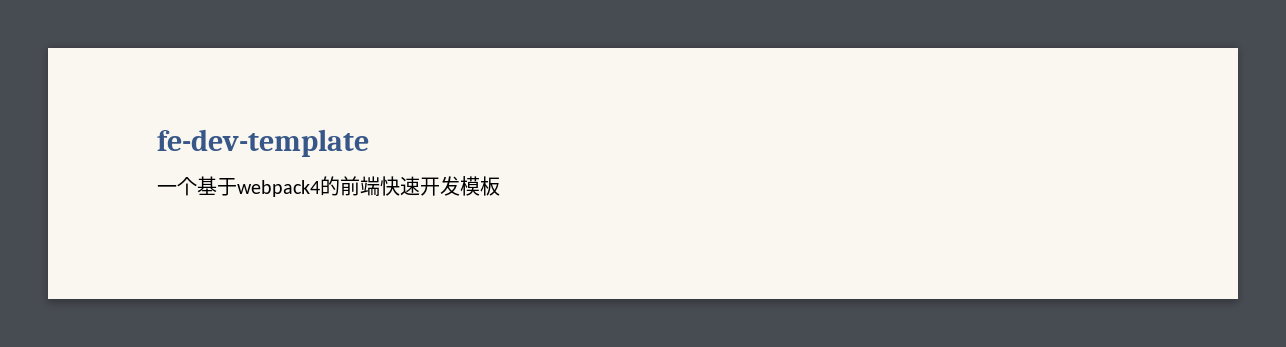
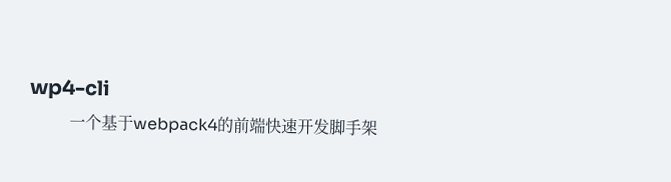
[157,129,369,157] fe-dev-template -> [29,77,111,101] wp4-cli
[460,176,500,196] 模板 -> [329,118,379,136] 脚手架

